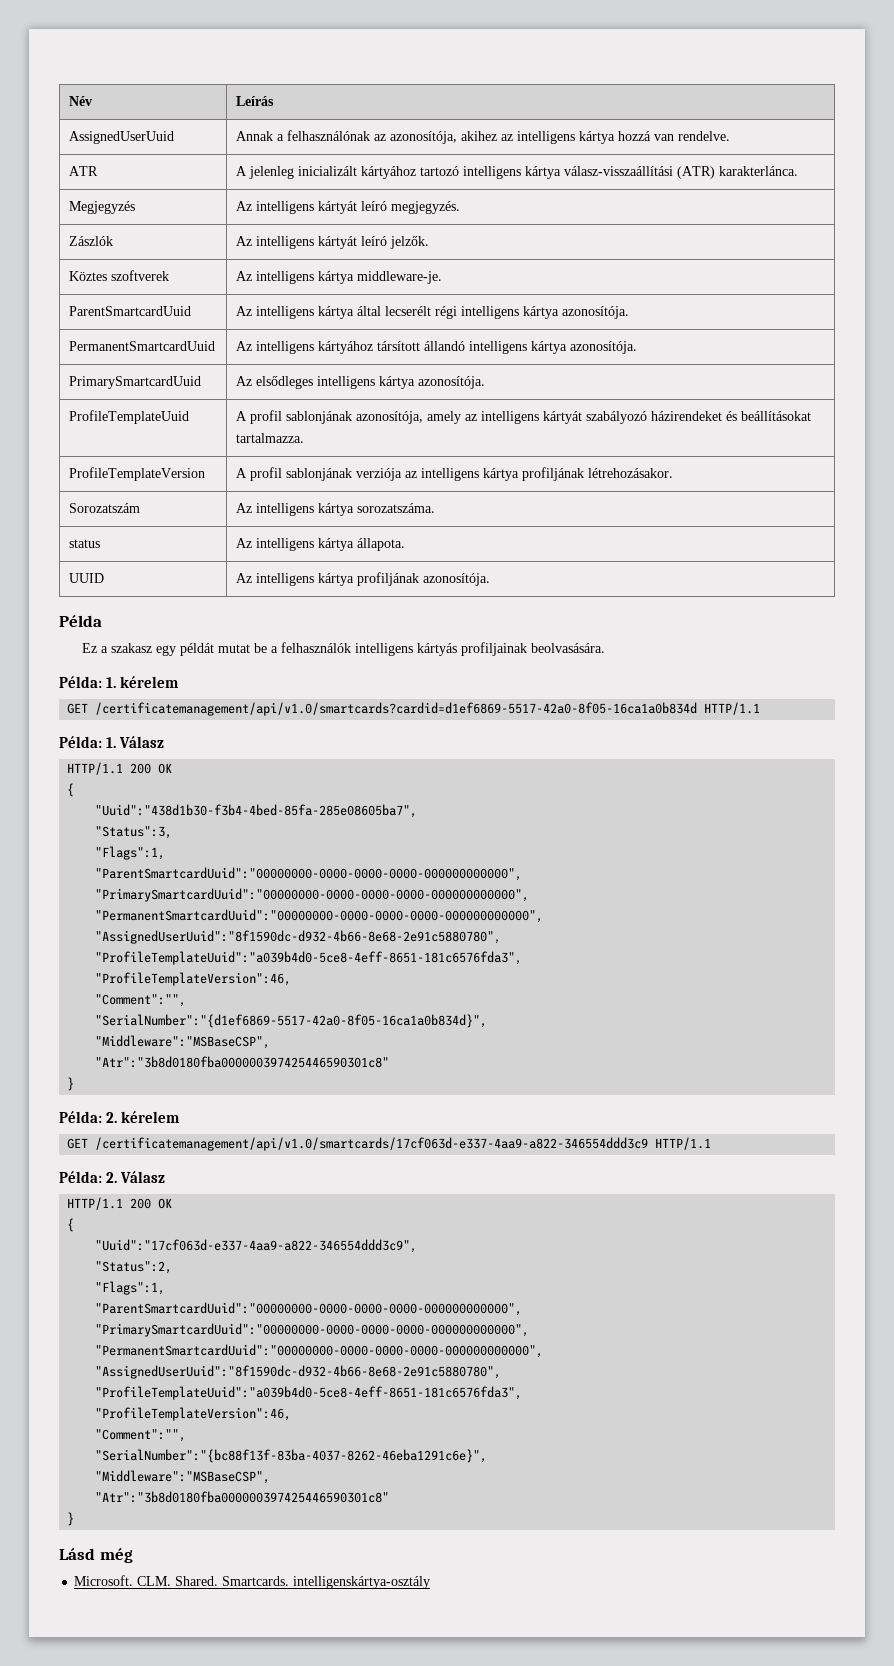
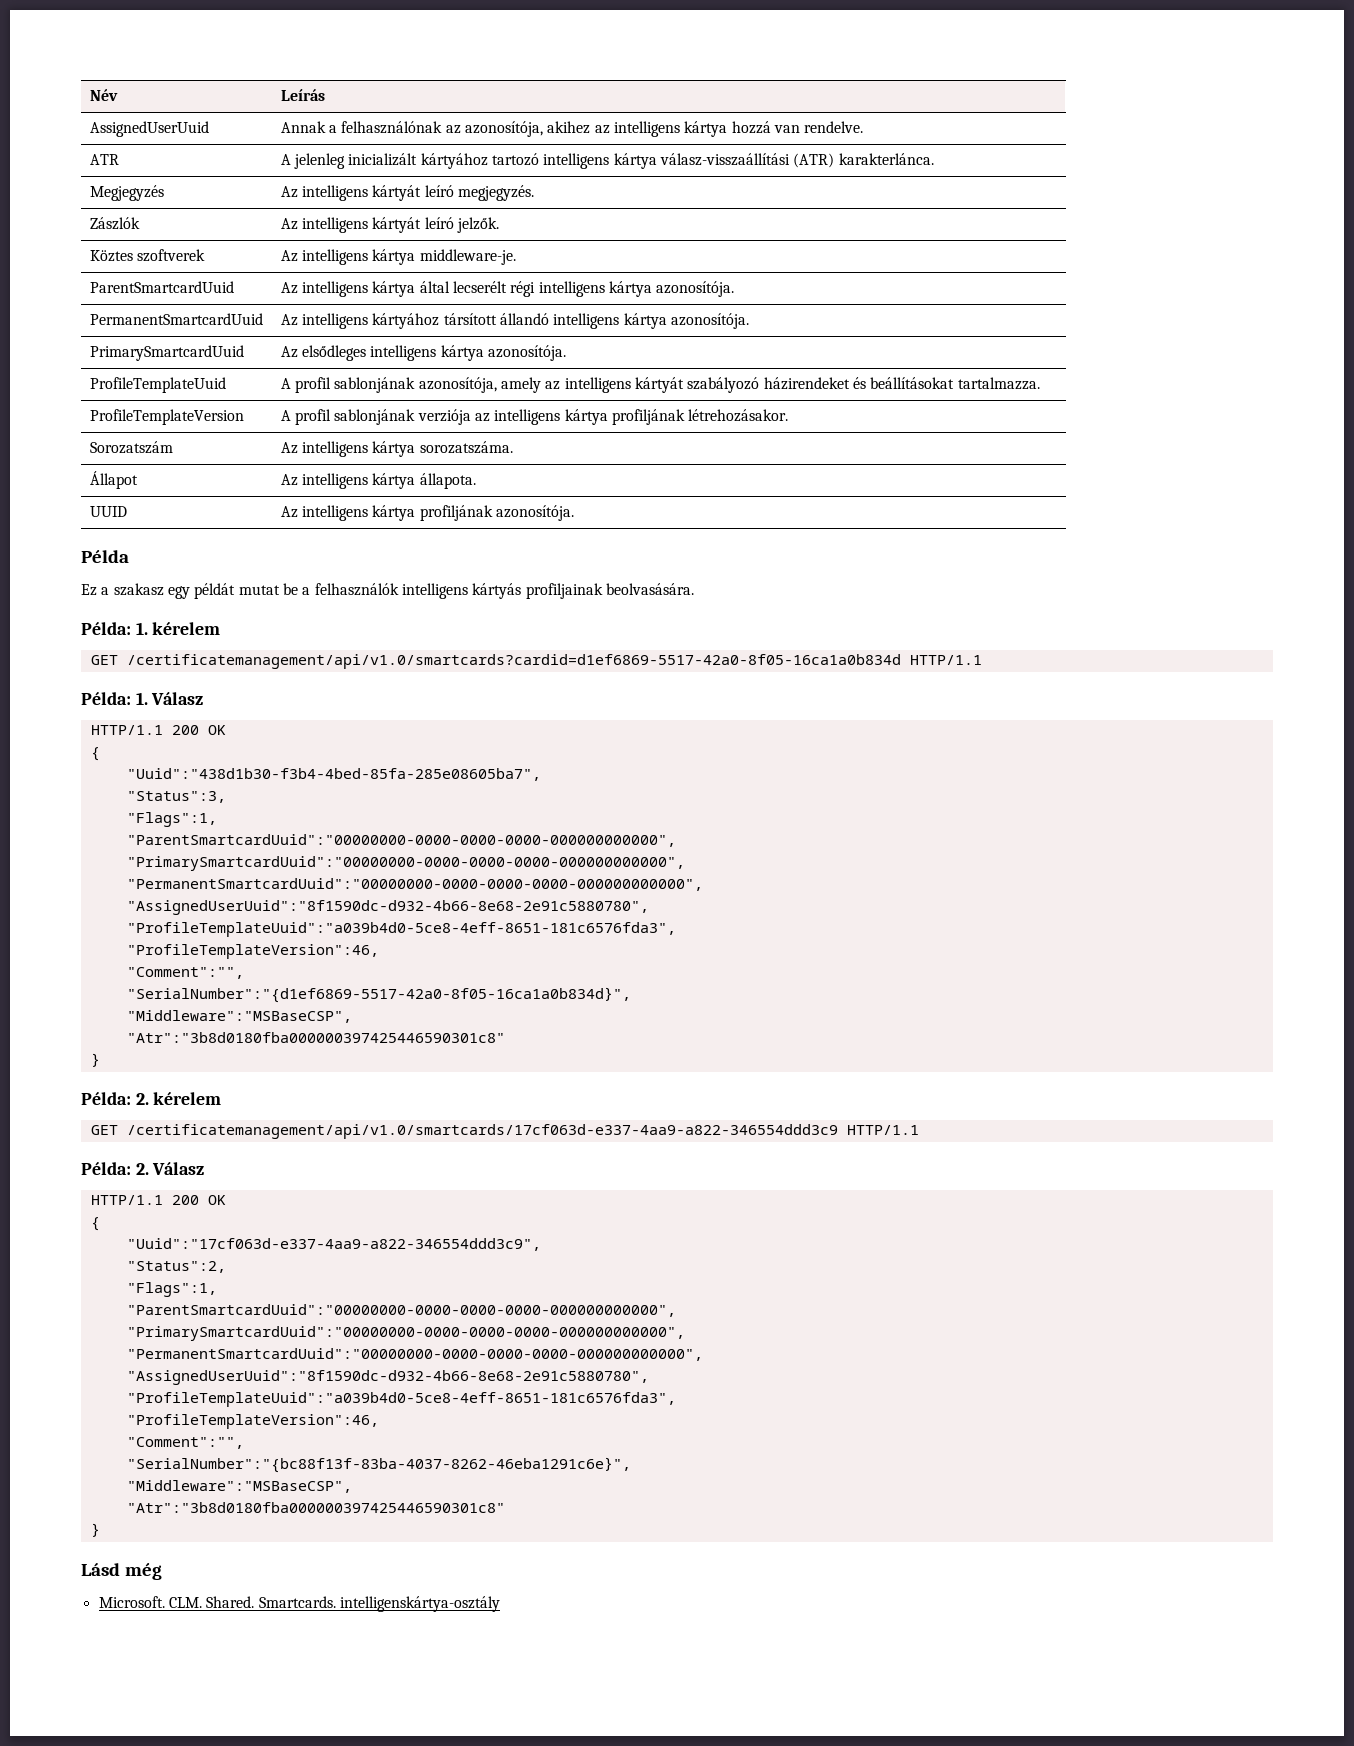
[69,539,101,548] status -> [89,471,138,489] Állapot

